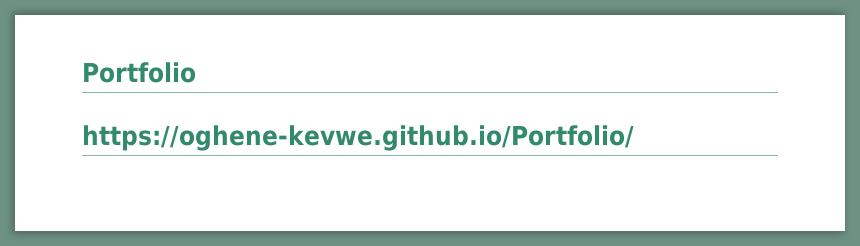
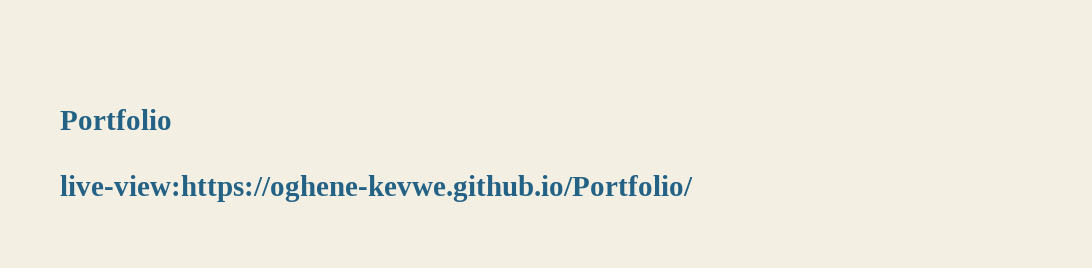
[82,125,634,151] https://oghene-kevwe.github.io/Portfolio/ -> [60,175,693,202] live-view:https://oghene-kevwe.github.io/Portfolio/

